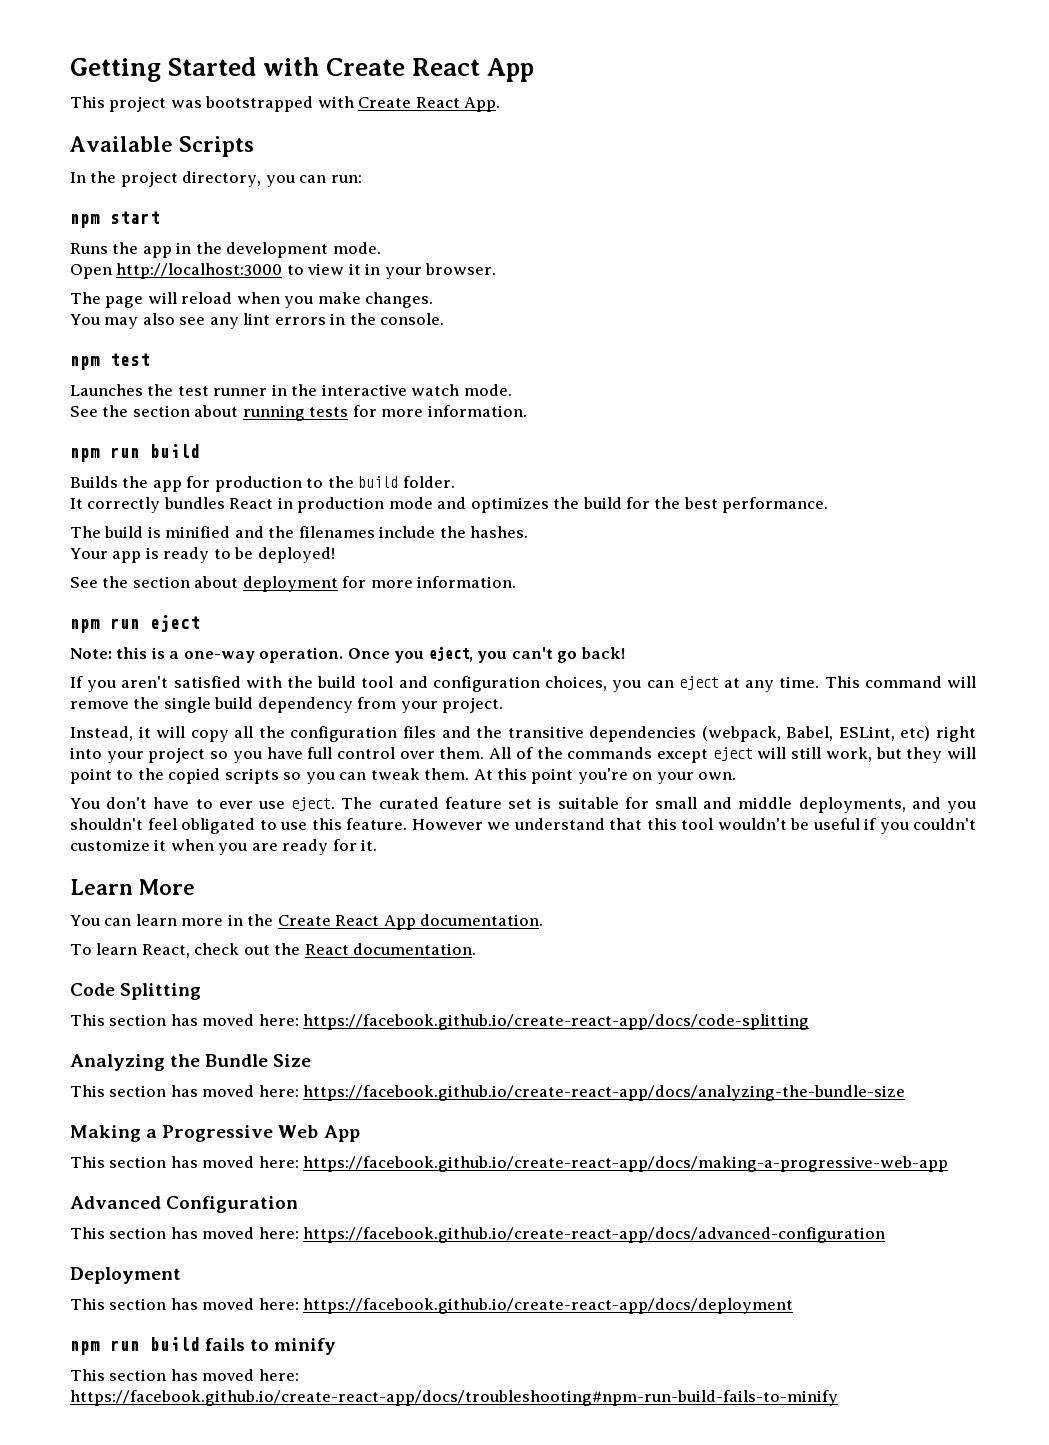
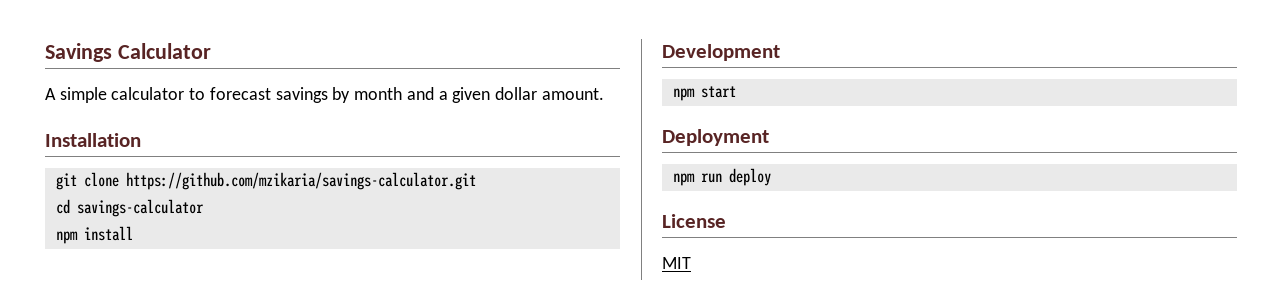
[70,57,535,82] [70,96,501,112] [70,136,254,157] [70,171,362,187] [70,211,160,228] [70,242,381,258] [70,263,497,279] [70,292,434,308] [70,313,445,329] [70,353,150,370] [70,384,512,396] [70,405,527,421] [70,444,200,462] [70,476,455,492] [70,497,829,513] [70,526,529,538] [70,547,335,563] [70,576,517,592] [70,615,200,633] [70,646,626,663] [70,676,977,692] [70,697,504,713] [70,726,976,742] [70,747,976,763] [70,768,737,784] [70,797,976,813] [70,818,976,834] [70,839,378,855] [70,879,195,895] [70,914,544,930] [70,943,477,958] [70,983,202,1000] [70,1014,810,1030] [70,1054,312,1071] [70,1085,906,1101] [70,1125,360,1142] [70,1156,949,1172] [70,1196,299,1213] [70,1227,886,1243] [70,1267,181,1284] [70,1298,794,1314] [70,1337,337,1355] [70,1369,299,1381] [70,1390,838,1406] Getting Started with Create React App // This project was bootstrapped with Create React App. // Available Scripts // In the project directory, you can run: // npm start // Runs the app in the development mode. // Open http://localhost:3000 to view it in your browser. // The page will reload when you make changes. // You may also see any lint errors in the console. // npm test // Launches the test runner in the interactive watch mode. // See the section about running tests for more information. // npm run build // Builds the app for production to the build folder. // It correctly bundles React in production mode and optimizes the build for the best performance. // The build is minified and the filenames include the hashes. // Your app is ready to be deployed! // See the section about deployment for more information. // npm run eject // Note: this is a one-way operation. Once you eject, you can't go back! // If you aren't satisfied with the build tool and configuration choices, you can eject at any time. This command will remove the single build dependency from your project. // Instead, it will copy all the configuration files and the transitive dependencies (webpack, Babel, ESLint, etc) right into your project so you have full control over them. All of the commands except eject will still work, but they will point to the copied scripts so you can tweak them. At this point you're on your own. // You don't have to ever use eject. The curated feature set is suitable for small and middle deployments, and you shouldn't feel obligated to use this feature. However we understand that this tool wouldn't be useful if you couldn't customize it when you are ready for it. // Learn More // You can learn more in the Create React App documentation. // To learn React, check out the React documentation. // Code Splitting // This section has moved here: https://facebook.github.io/create-react-app/docs/code-splitting // Analyzing the Bundle Size // This section has moved here: https://facebook.github.io/create-react-app/docs/analyzing-the-bundle-size // Making a Progressive Web App // This section has moved here: https://facebook.github.io/create-react-app/docs/making-a-progressive-web-app // Advanced Configuration // This section has moved here: https://facebook.github.io/create-react-app/docs/advanced-configuration // Deployment // This section has moved here: https://facebook.github.io/create-react-app/docs/deployment // npm run build fails to minify // This section has moved here: https://facebook.github.io/create-react-app/docs/troubleshooting#npm-run-build-fails-to-minify -> [45,43,211,62] [45,87,604,103] [45,133,141,147] [55,172,476,190] [55,199,204,217] [55,226,133,244] [662,44,780,61] [672,86,736,101] [662,129,769,146] [672,168,771,186] [662,214,726,228] [662,257,691,269] Savings Calculator // A simple calculator to forecast savings by month and a given dollar amount. // Installation // git clone https://github.com/mzikaria/savings-calculator.git // cd savings-calculator // npm install // Development // npm start // Deployment // npm run deploy // License // MIT

